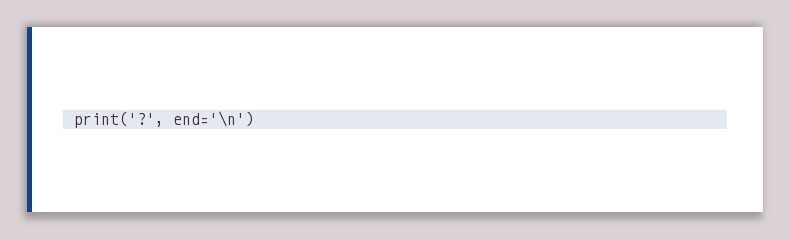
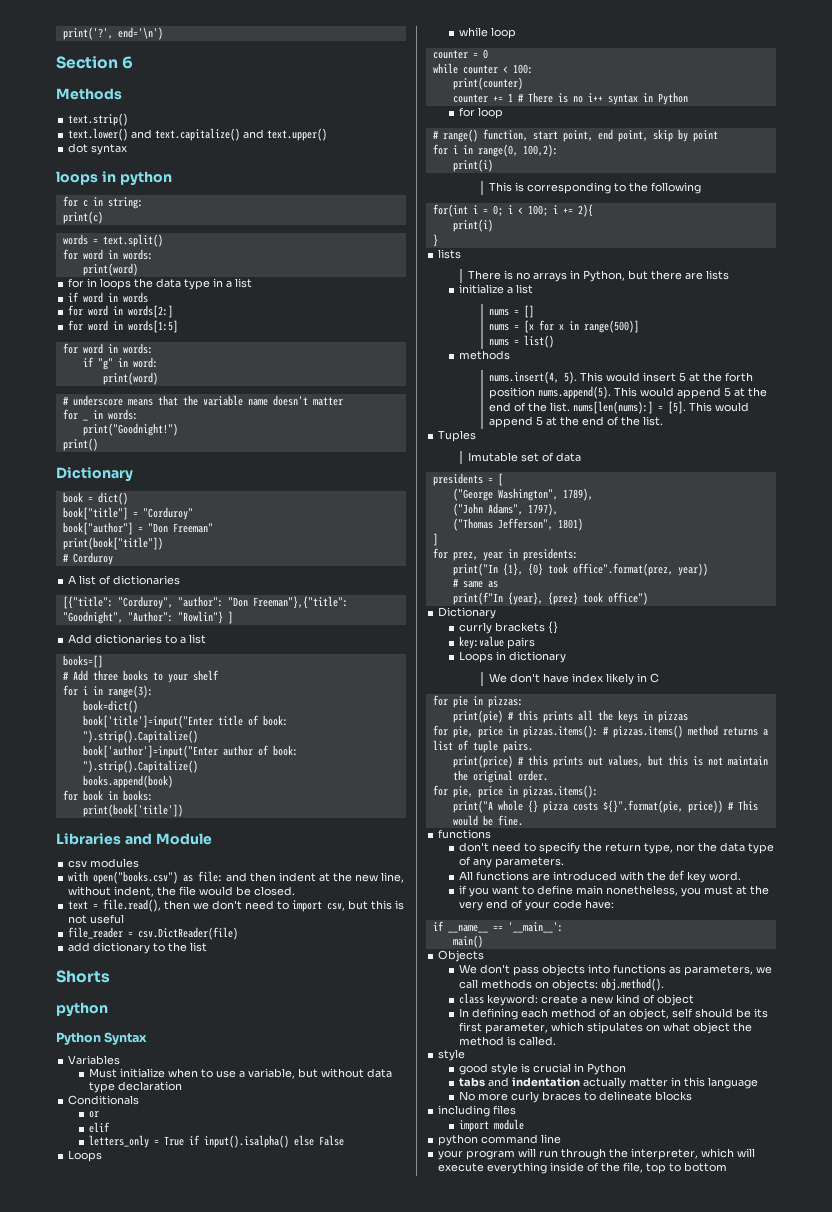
(254, 119) none -> [56,56,134,69] [56,88,122,100] [68,113,129,126] [68,128,328,141] [68,143,128,155] [56,171,172,186] [62,196,143,209] [62,211,103,224] [62,234,163,247] [62,249,153,260] [82,263,138,276] [68,278,253,290] [68,292,149,303] [68,305,174,318] [68,320,179,333] [62,343,153,354] [82,357,158,370] [102,372,158,385] [62,395,343,406] [62,409,88,421] [92,409,138,420] [82,423,178,436] [62,438,98,451] [56,467,133,482] [62,492,128,505] [62,507,193,520] [62,522,213,535] [62,537,163,550] [62,552,113,565] [68,575,181,585] [62,596,348,609] [62,611,233,624] [68,634,207,644] [62,655,103,668] [62,670,219,683] [62,685,153,698] [82,700,138,713] [82,715,288,728] [82,730,198,743] [82,745,298,758] [82,760,198,773] [82,775,173,788] [62,790,153,801] [82,804,183,817] [56,833,212,845] [68,858,140,868] [68,871,405,884] [68,886,296,897] [68,899,405,912] [68,914,125,924] [68,927,239,940] [68,942,208,954] [56,970,110,983] [56,1002,108,1017] [56,1032,148,1045] [68,1055,121,1065] [88,1068,392,1079] [88,1081,182,1093] [68,1095,140,1105] [88,1111,99,1118] [88,1122,110,1133] [88,1135,344,1148] [68,1150,103,1162] [458,27,516,39] [432,49,488,59] [432,63,533,74] [452,77,523,90] [452,92,688,105] [458,107,503,119] [432,129,718,142] [432,144,558,157] [452,159,493,172] [488,182,701,194] [432,204,593,217] [452,219,493,232] [432,234,438,247] [438,249,462,259] [467,270,729,282] [458,284,533,294] [488,305,534,318] [488,320,639,333] [488,335,554,348] [458,350,510,360] [488,371,753,384] [488,386,767,399] [488,401,749,414] [488,416,663,428] [438,430,477,442] [467,452,581,462] [432,473,503,486] [452,488,593,501] [452,503,558,516] [452,518,583,531] [432,533,438,546] [432,548,578,561] [452,563,708,576] [452,578,498,588] [452,592,648,605] [438,607,497,619] [458,621,558,634] [458,636,535,649] [458,651,566,663] [488,673,659,685] [432,695,523,708] [452,710,688,723] [432,725,768,738] [432,740,533,753] [452,755,768,768] [452,770,548,783] [432,785,598,798] [452,800,758,813] [452,815,523,826] [438,829,492,839] [458,842,774,854] [458,856,564,868] [458,870,741,883] [458,885,769,897] [458,899,614,911] [432,921,563,933] [452,935,483,948] [438,950,485,962] [458,964,772,976] [458,978,664,991] [458,993,694,1006] [458,1008,768,1020] [458,1022,752,1034] [458,1036,556,1046] [438,1049,466,1061] [458,1063,626,1075] [458,1077,758,1089] [458,1091,692,1103] [438,1105,517,1117] [458,1119,524,1132] [438,1134,562,1146] [438,1148,756,1160] [438,1162,728,1174] // Section 6 // Methods // text.strip() // text.lower() and text.capitalize() and text.upper() // dot syntax // loops in python // for c in string: // print(c) // words = text.split() // for word in words: // print(word) // for in loops the data type in a list // if word in words // for word in words[2:] // for word in words[1:5] // for word in words: // if "g" in word: // print(word) // # underscore means that the variable name doesn't matter // for _ in words: // print("Goodnight!") // print() // Dictionary // book = dict() // book["title"] = "Corduroy" // book["author"] = "Don Freeman" // print(book["title"]) // # Corduroy // A list of dictionaries // [{"title": "Corduroy", "author": "Don Freeman"},{"title": "Goodnight", "Author": "Rowlin"} ] // Add dictionaries to a list // books=[] // # Add three books to your shelf // for i in range(3): // book=dict() // book['title']=input("Enter title of book: ").strip().Capitalize() // book['author']=input("Enter author of book: ").strip().Capitalize() // books.append(book) // for book in books: // print(book['title']) // Libraries and Module // csv modules // with open("books.csv") as file: and then indent at the new line, without indent, the file would be closed. // text = file.read(), then we don't need to import csv, but this is not useful // file_reader = csv.DictReader(file) // add dictionary to the list // Shorts // python // Python Syntax // Variables // Must initialize when to use a variable, but without data type declaration // Conditionals // or // elif // letters_only = True if input().isalpha() else False // Loops // while loop // counter = 0 // while counter < 100: // print(counter) // counter += 1 # There is no i++ syntax in Python // for loop // # range() function, start point, end point, skip by point // for i in range(0, 100,2): // print(i) // This is corresponding to the following // for(int i = 0; i < 100; i += 2){ // print(i) // } // lists // There is no arrays in Python, but there are lists // initialize a list // nums = [] // nums = [x for x in range(500)] // nums = list() // methods // nums.insert(4, 5). This would insert 5 at the forth position nums.append(5). This would append 5 at the end of the list. nums[len(nums):] = [5]. This would append 5 at the end of the list. // Tuples // Imutable set of data // presidents = [ // ("George Washington", 1789), // ("John Adams", 1797), // ("Thomas Jefferson", 1801) // ] // for prez, year in presidents: // print("In {1}, {0} took office".format(prez, year)) // # same as // print(f"In {year}, {prez} took office") // Dictionary // currly brackets {} // key:value pairs // Loops in dictionary // We don't have index likely in C // for pie in pizzas: // print(pie) # this prints all the keys in pizzas // for pie, price in pizzas.items(): # pizzas.items() method returns a list of tuple pairs. // print(price) # this prints out values, but this is not maintain the original order. // for pie, price in pizzas.items(): // print("A whole {} pizza costs ${}".format(pie, price)) # This would be fine. // functions // don't need to specify the return type, nor the data type of any parameters. // All functions are introduced with the def key word. // if you want to define main nonetheless, you must at the very end of your code have: // if __name__ == '__main__': // main() // Objects // We don't pass objects into functions as parameters, we call methods on objects: obj.method(). // class keyword: create a new kind of object // In defining each method of an object, self should be its first parameter, which stipulates on what object the method is called. // style // good style is crucial in Python // tabs and indentation actually matter in this language // No more curly braces to delineate blocks // including files // import module // python command line // your program will run through the interpreter, which will execute everything inside of the file, top to bottom

